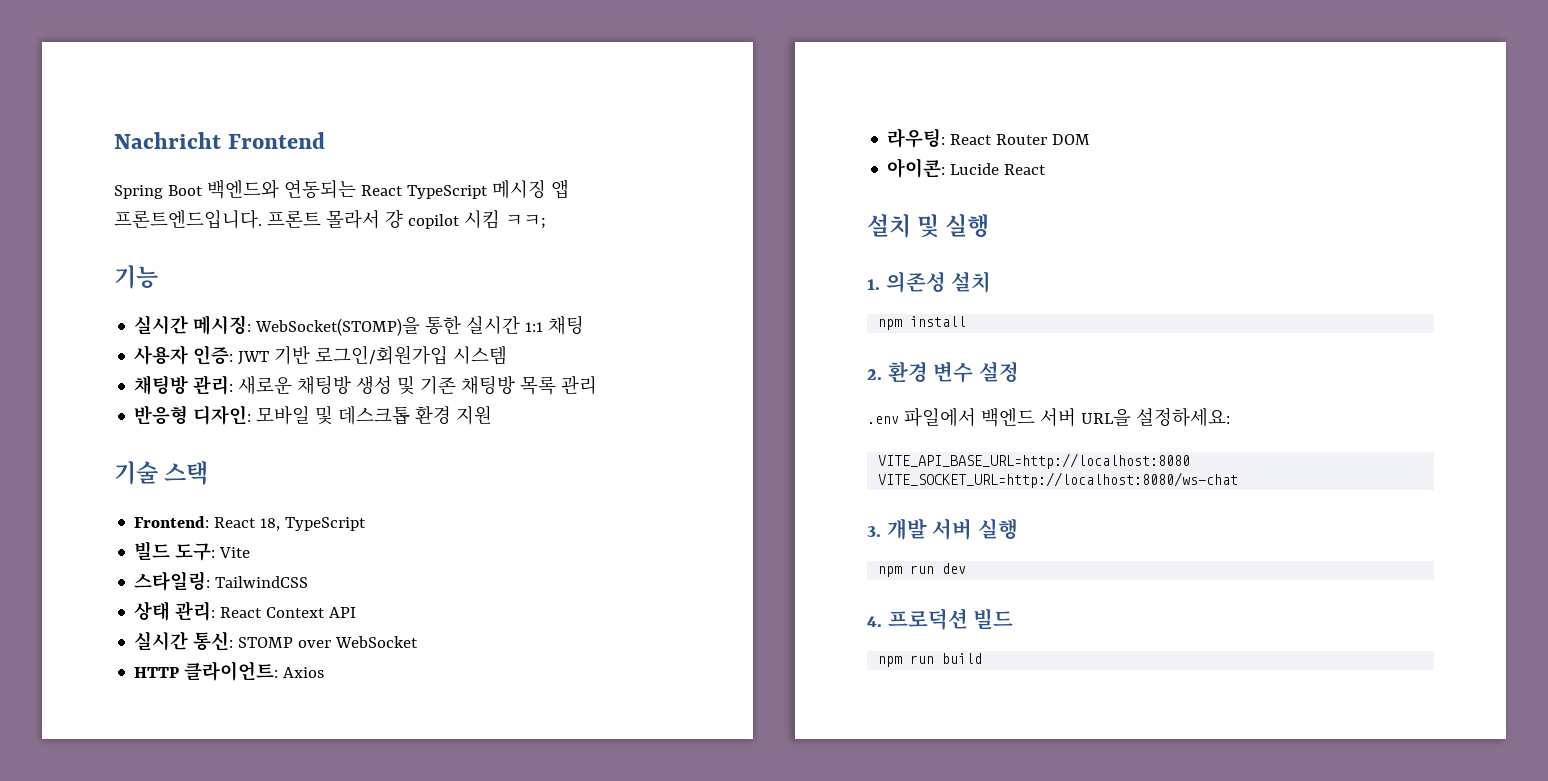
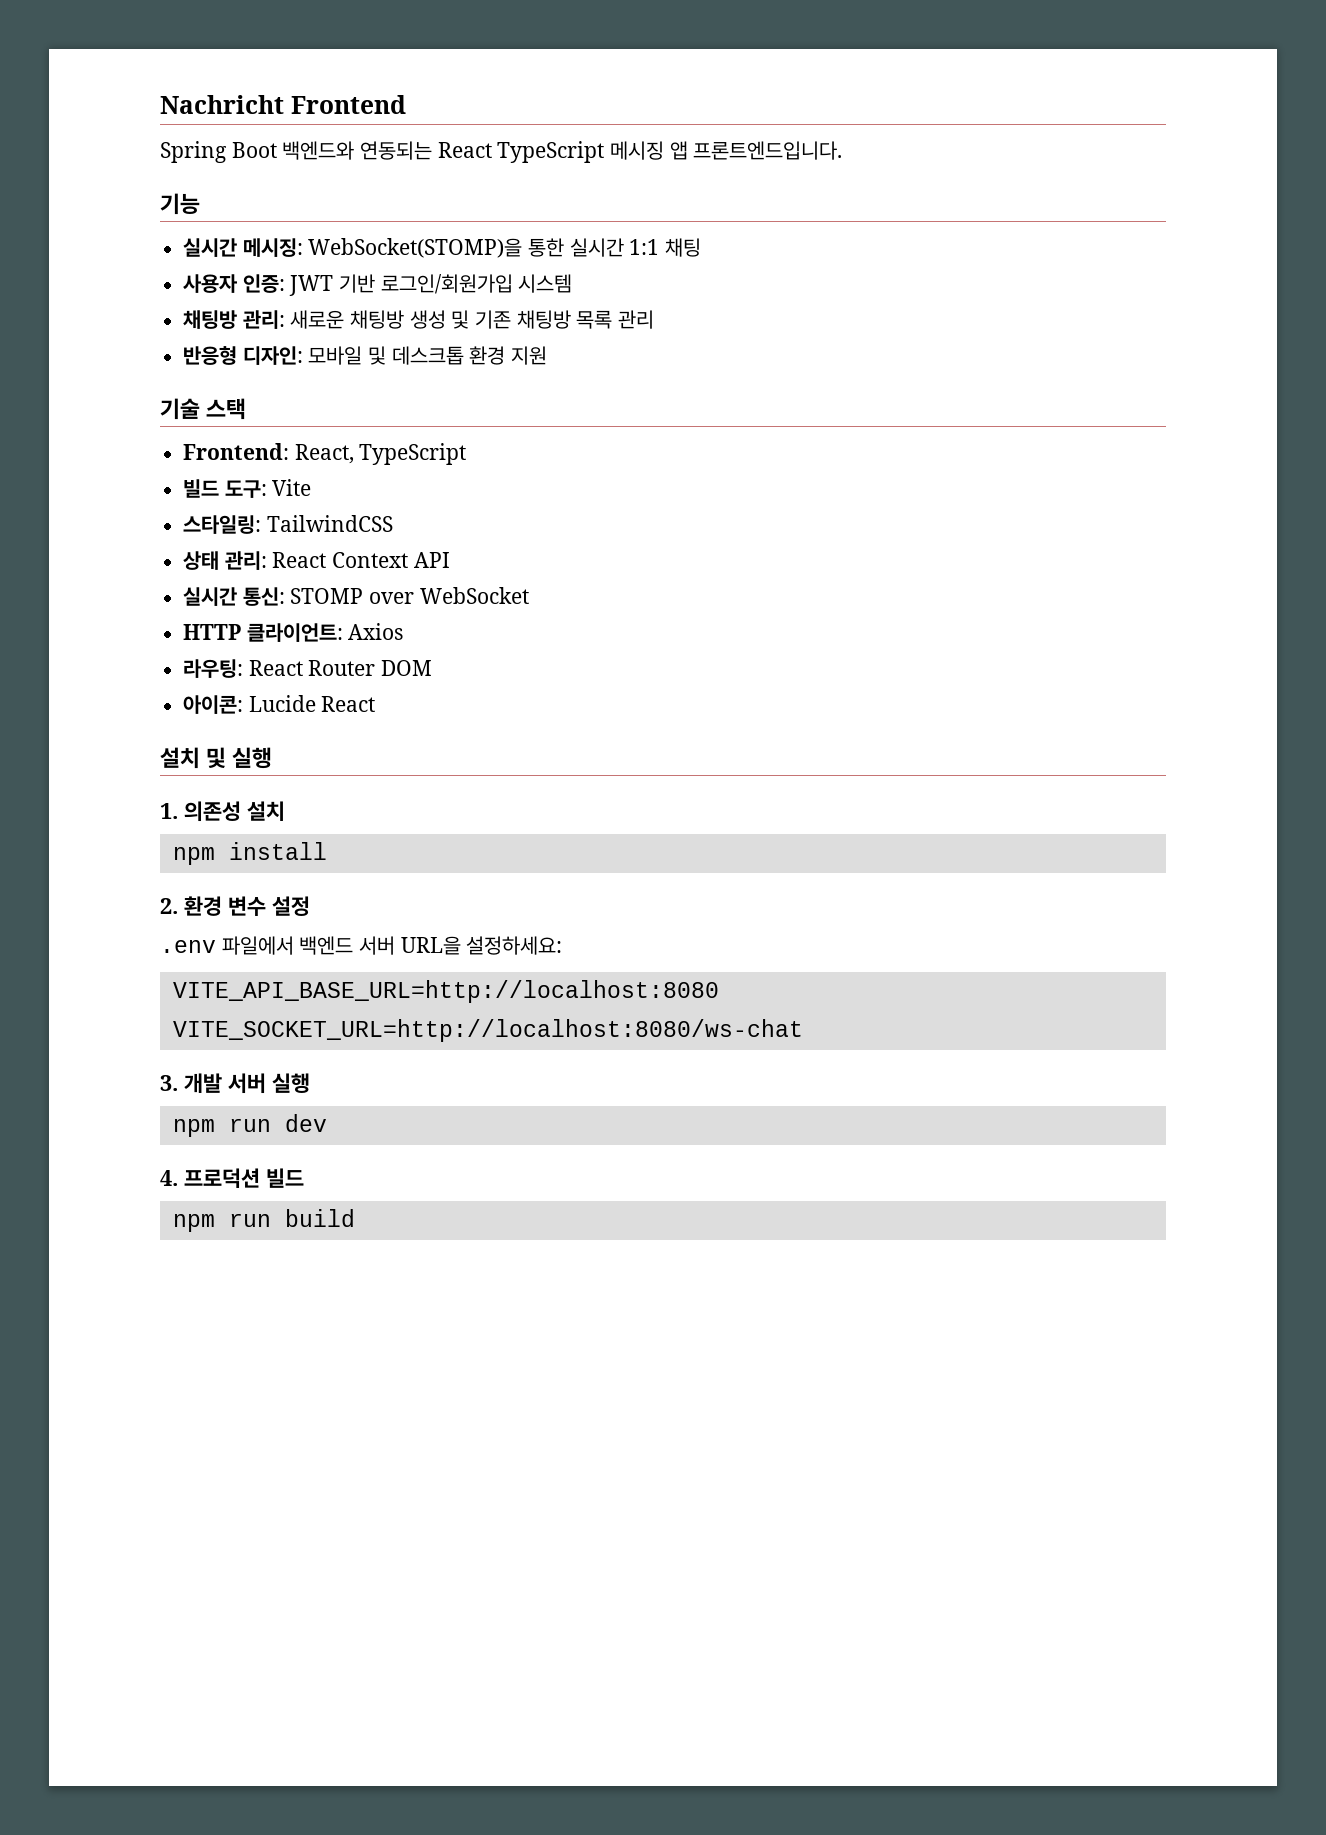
[266,209,546,229] 프론트 몰라서 걍 copilot 시킴 ㅋㅋ; -> (843, 150) none
[214,517,281,531] React 18, -> [294,444,354,464] React,

